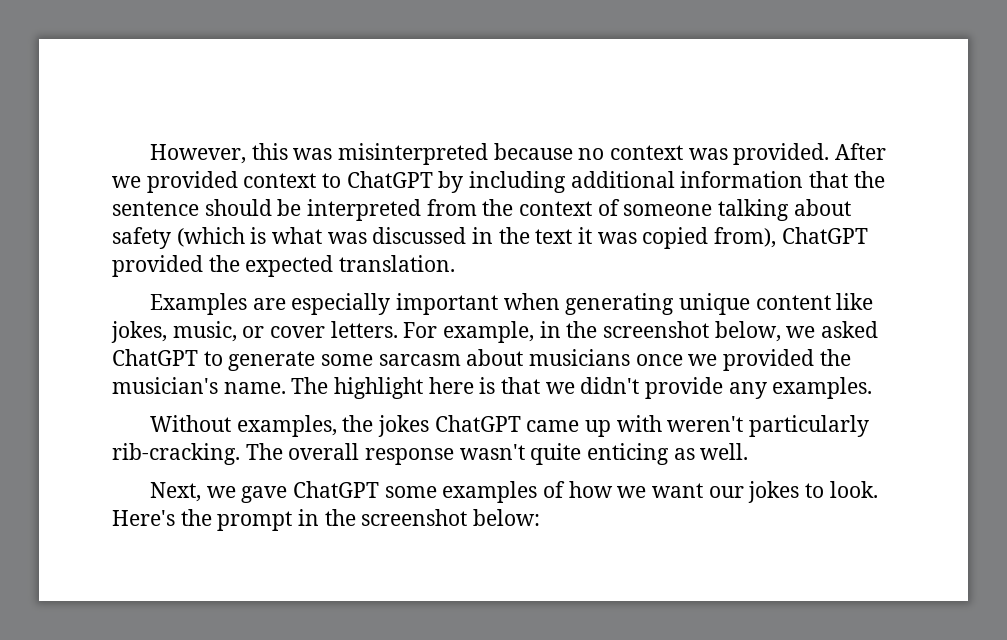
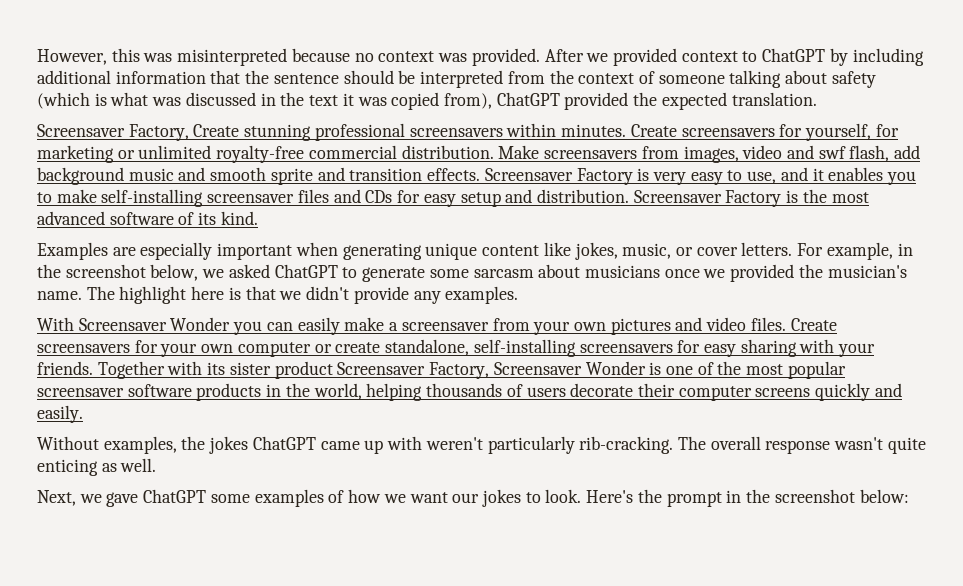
(456, 263) none -> [37,123,899,141] [37,145,921,163] [37,167,917,185] [37,189,869,207] [37,211,258,225] // Screensaver Factory, Create stunning professional screensavers within minutes. Create screensavers for yourself, for marketing or unlimited royalty-free commercial distribution. Make screensavers from images, video and swf flash, add background music and smooth sprite and transition effects. Screensaver Factory is very easy to use, and it enables you to make self-installing screensaver files and CDs for easy setup and distribution. Screensaver Factory is the most advanced software of its kind.
(873, 388) none -> [37,317,837,335] [37,339,876,357] [37,361,846,379] [37,383,902,401] [37,405,83,423] // With Screensaver Wonder you can easily make a screensaver from your own pictures and video files. Create screensavers for your own computer or create standalone, self-installing screensavers for easy sharing with your friends. Together with its sister product Screensaver Factory, Screensaver Wonder is one of the most popular screensaver software products in the world, helping thousands of users decorate their computer screens quickly and easily.

